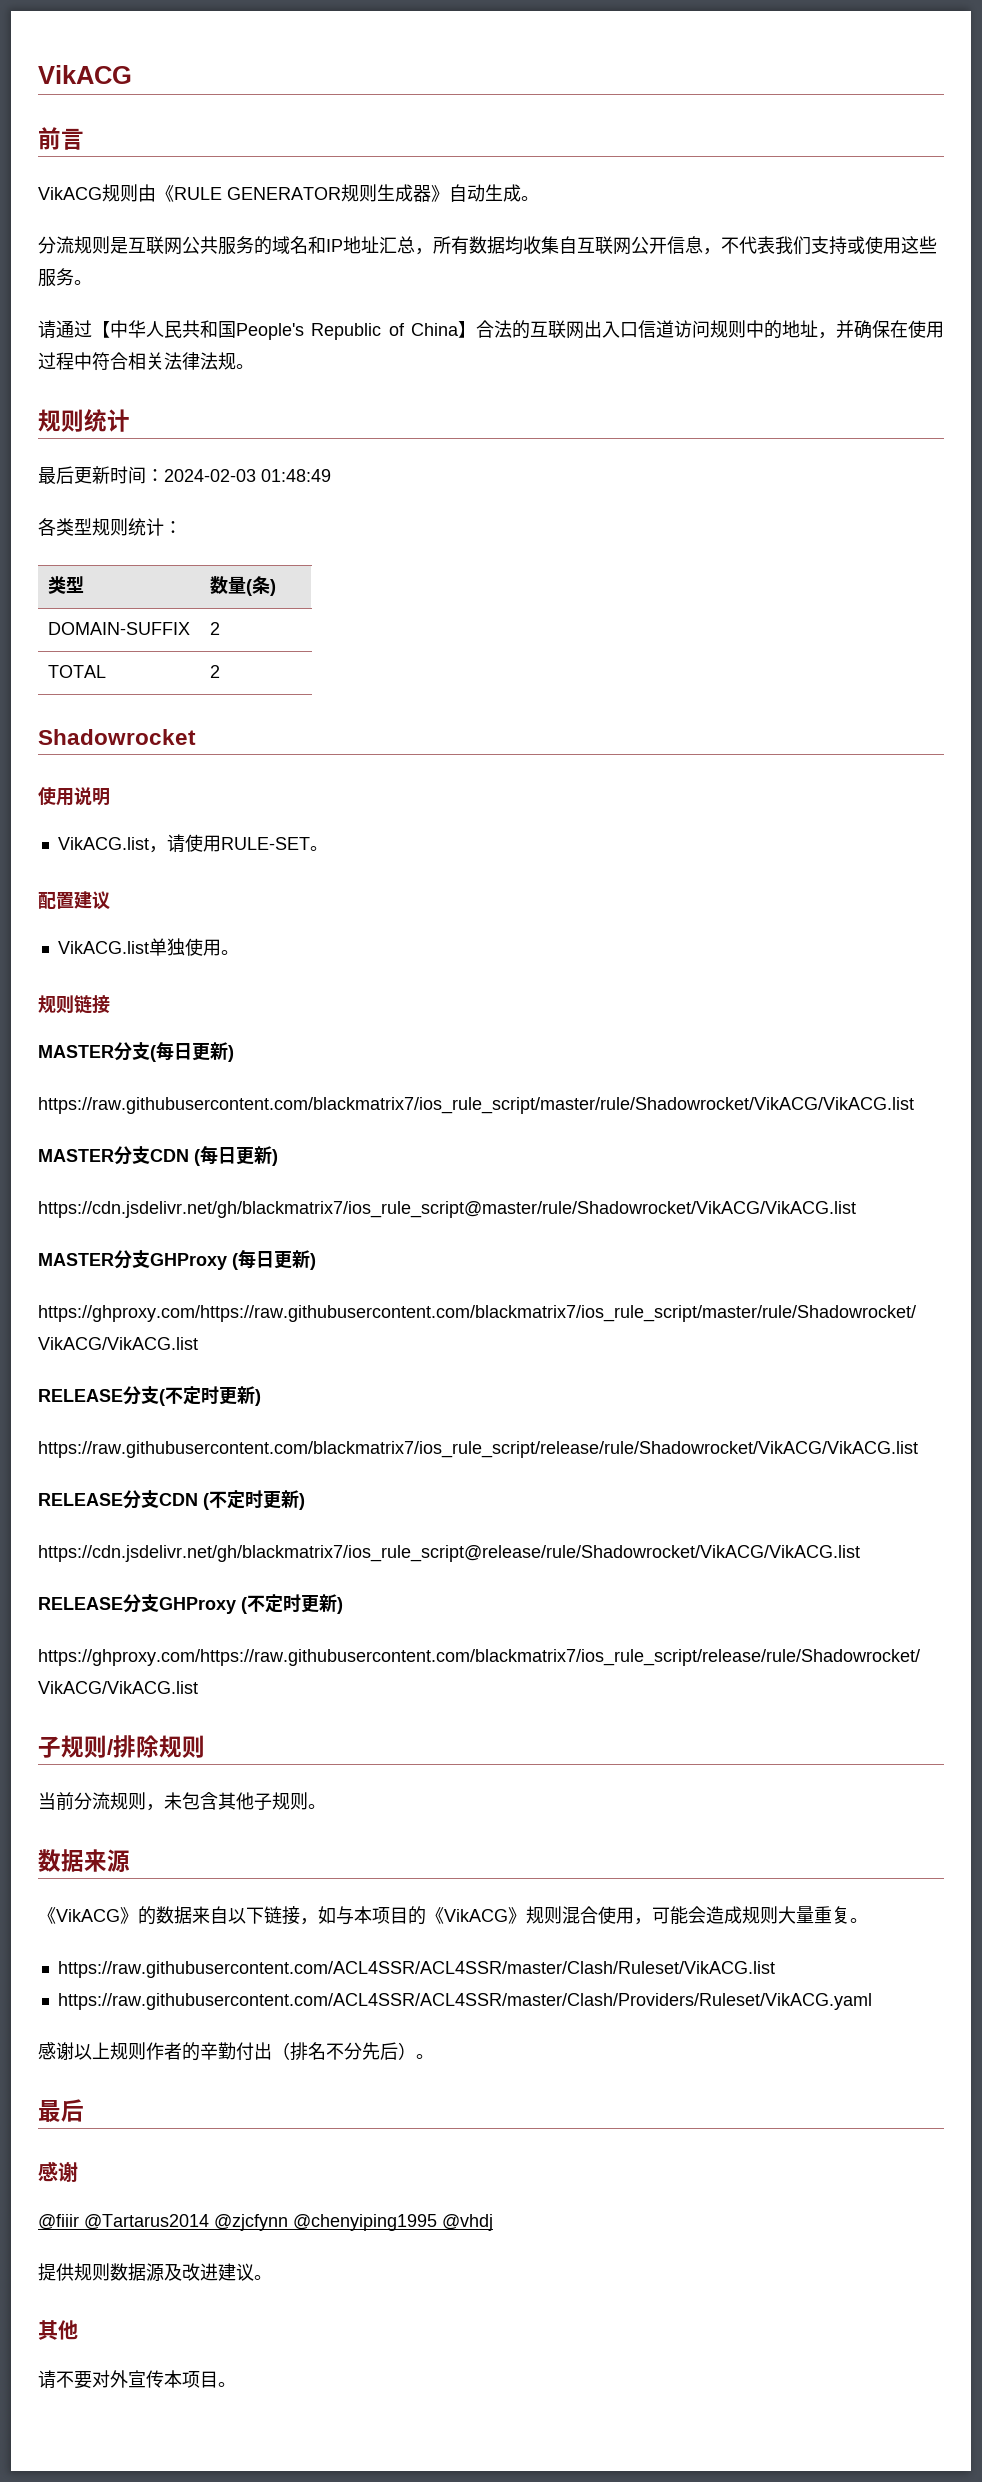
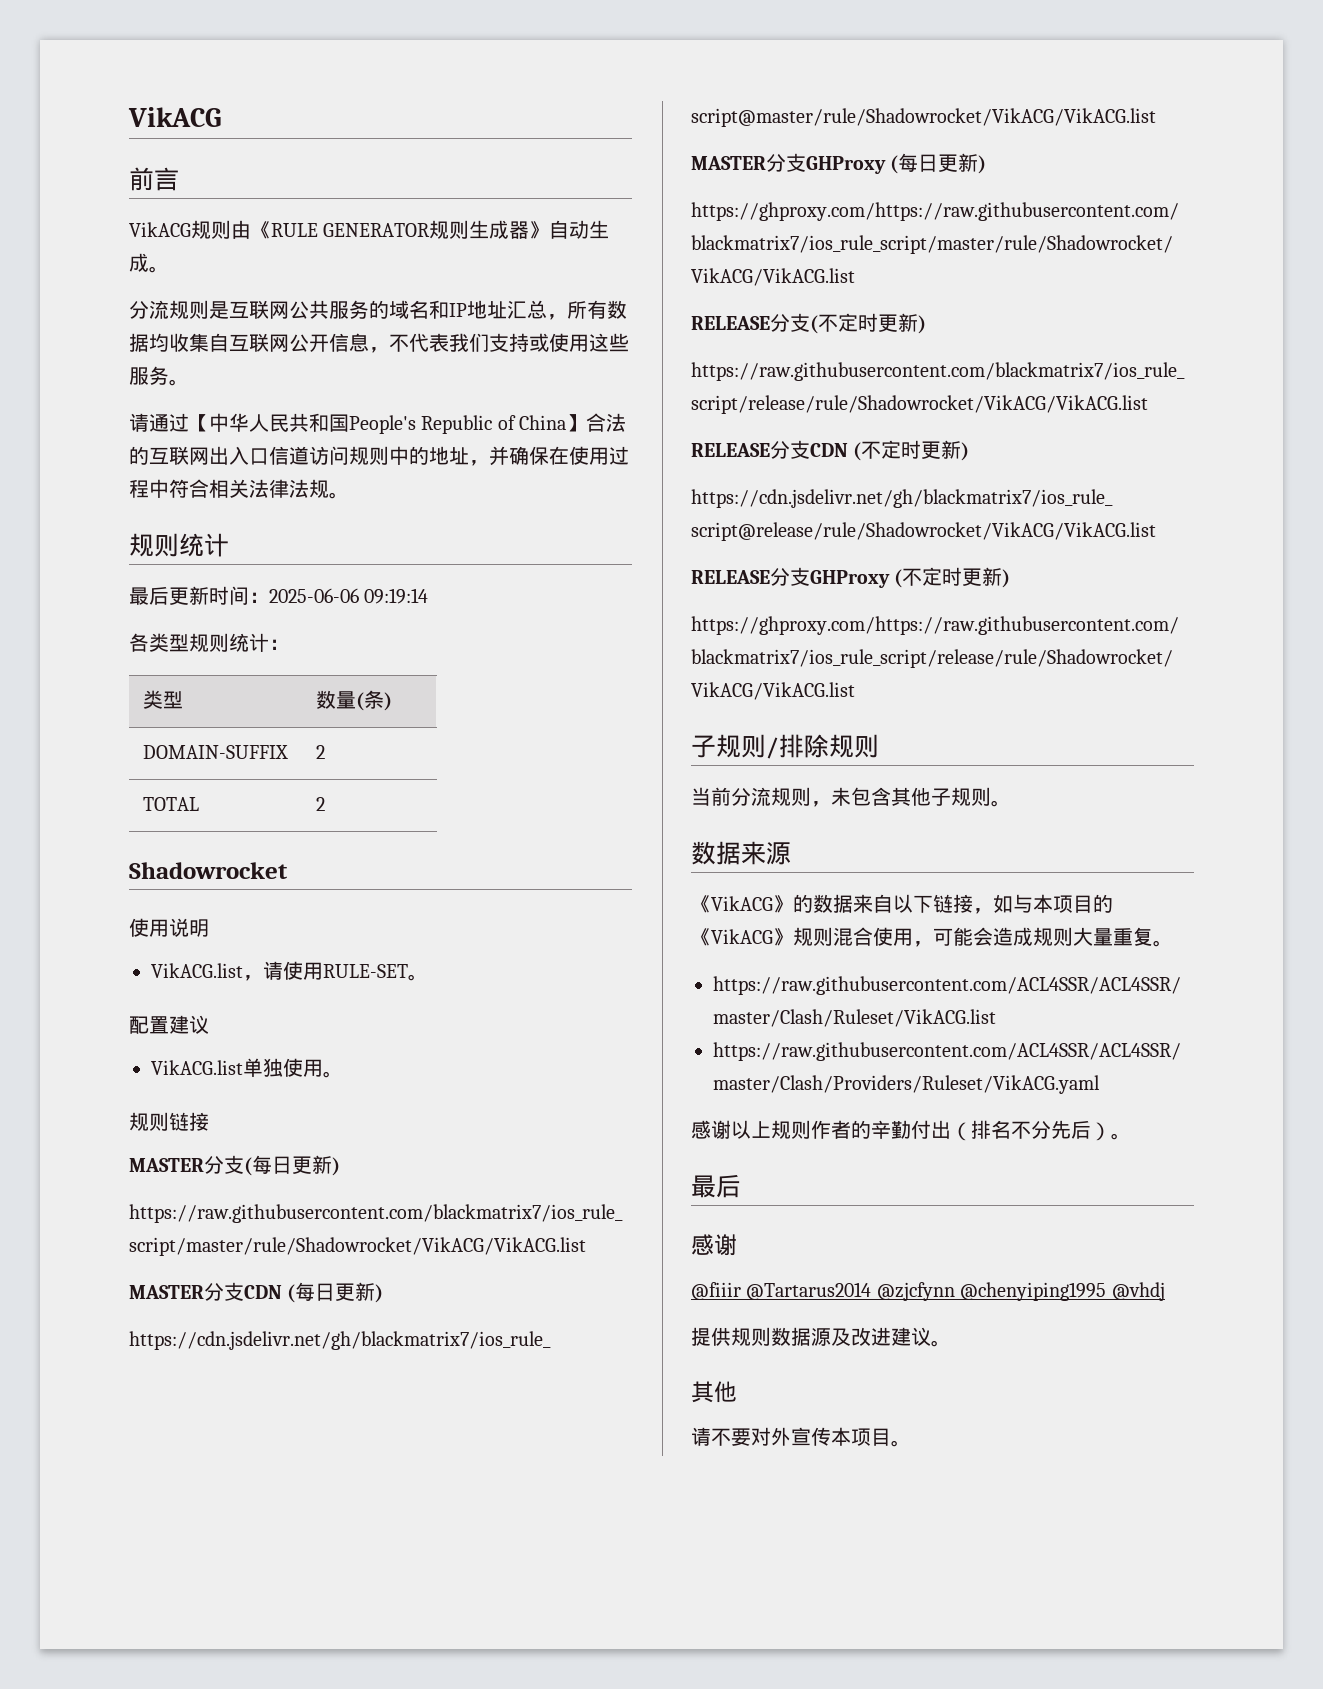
[164,469,331,482] 2024-02-03 01:48:49 -> [269,588,429,604] 2025-06-06 09:19:14

